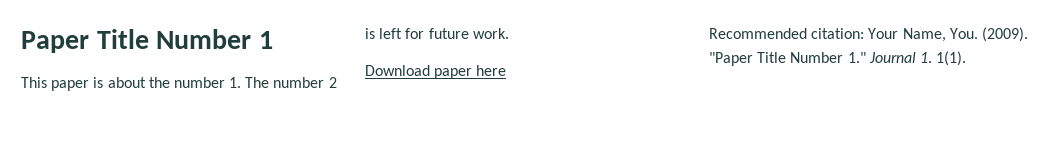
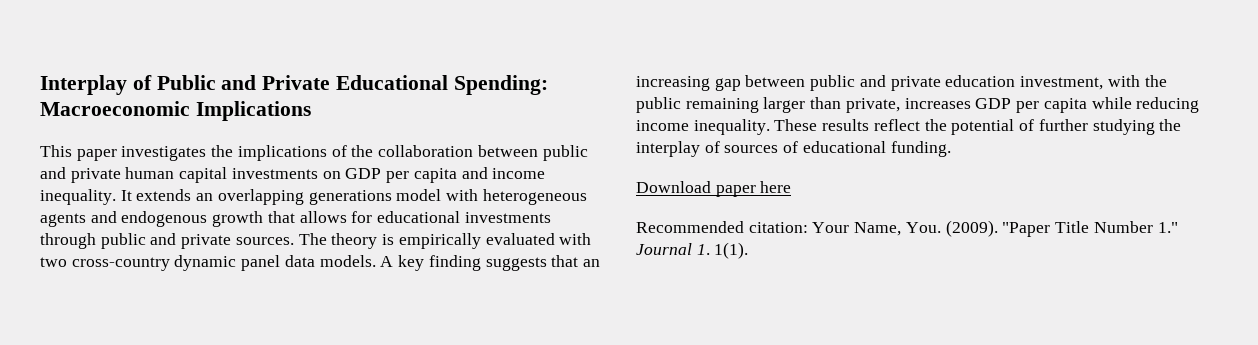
[21,29,273,53] [21,77,337,91] [365,28,509,39] Paper Title Number 1 // This paper is about the number 1. The number 2 is left for future work. -> [40,75,548,95] [40,101,311,121] [40,145,588,161] [40,167,546,183] [40,189,587,205] [40,211,551,227] [40,233,592,249] [40,255,600,271] [636,75,1167,91] [636,97,1200,113] [636,119,1182,135] [636,141,951,157] Interplay of Public and Private Educational Spending: Macroeconomic Implications // This paper investigates the implications of the collaboration between public and private human capital investments on GDP per capita and income inequality. It extends an overlapping generations model with heterogeneous agents and endogenous growth that allows for educational investments through public and private sources. The theory is empirically evaluated with two cross-country dynamic panel data models. A key finding suggests that an increasing gap between public and private education investment, with the public remaining larger than private, increases GDP per capita while reducing income inequality. These results reflect the potential of further studying the interplay of sources of educational funding.

